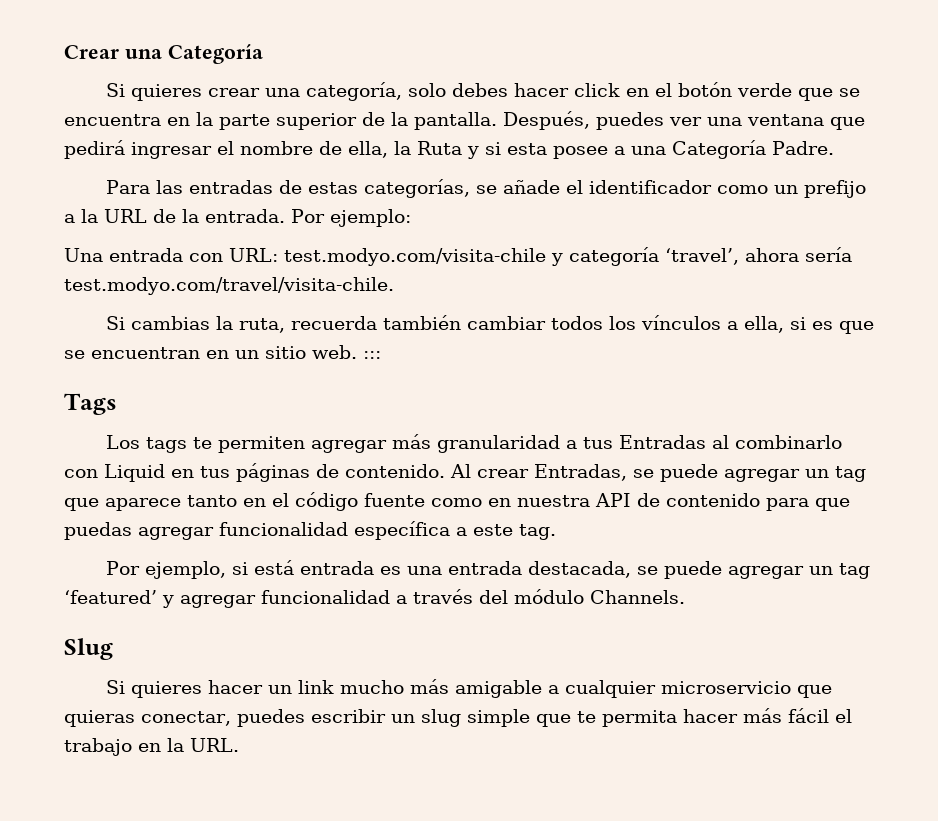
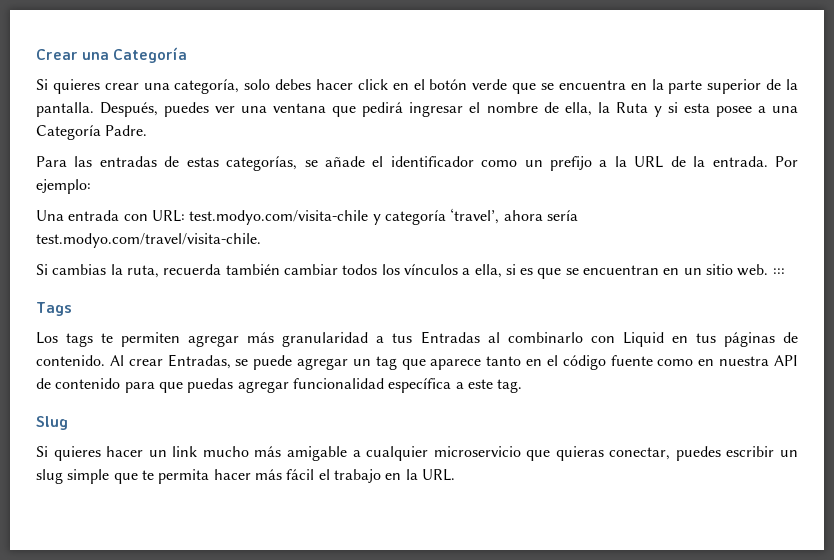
[105,560,870,579] [64,589,685,608] // Por ejemplo, si está entrada es una entrada destacada, se puede agregar un tag ‘featured’ y agregar funcionalidad a través del módulo Channels. -> (523, 386) none

